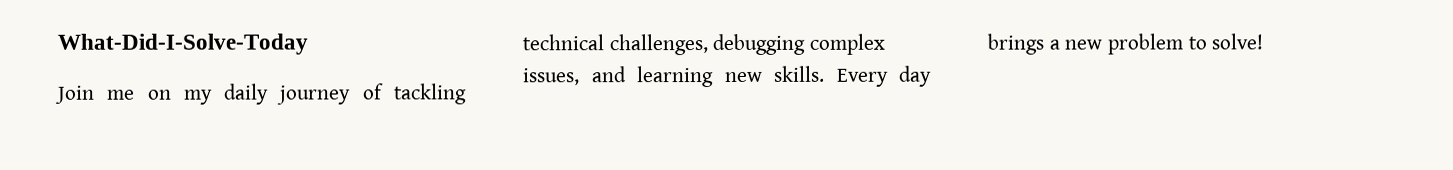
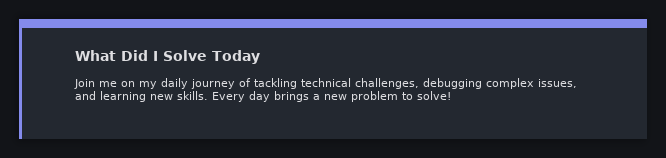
[57,33,308,55] What-Did-I-Solve-Today -> [75,50,260,64] What Did I Solve Today

